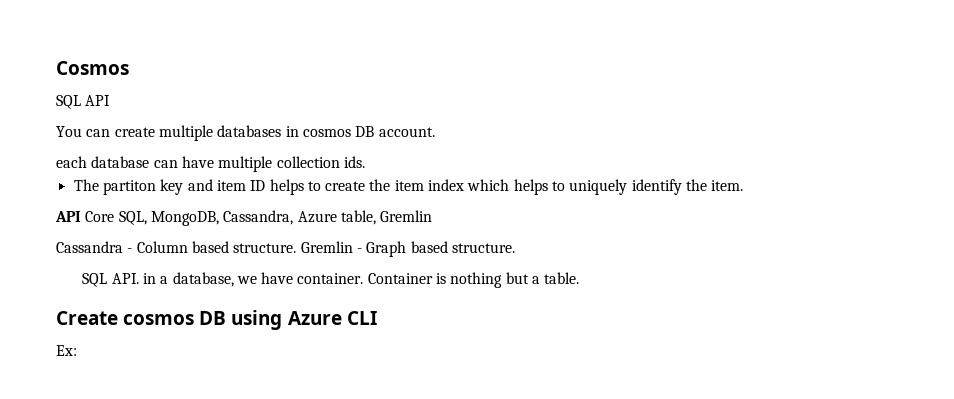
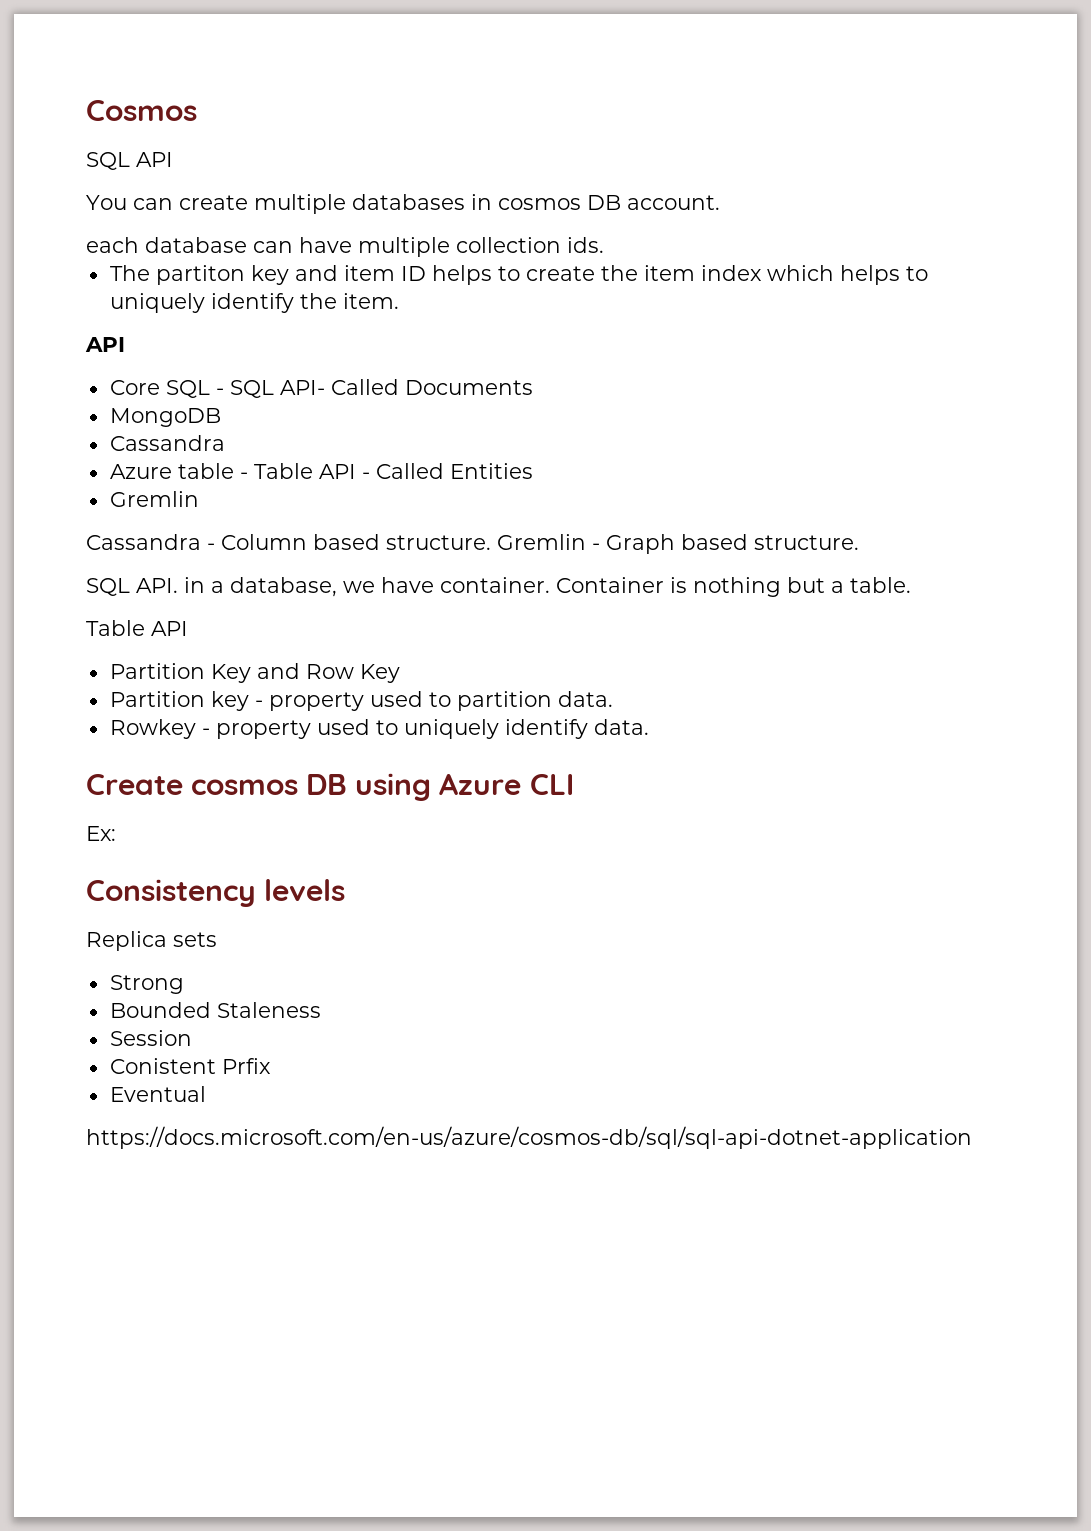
[85,210,376,226] Core SQL, MongoDB, Cassandra, Azure table, -> [109,379,533,398] [109,408,221,427] [109,435,225,451] [109,463,533,479] // Core SQL - SQL API- Called Documents // MongoDB // Cassandra // Azure table - Table API - Called Entities //
(580, 278) none -> [86,620,188,636] [109,663,400,683] [109,691,613,711] [109,719,649,739] // Table API // Partition Key and Row Key // Partition key - property used to partition data. // Rowkey - property used to uniquely identify data.
(77, 350) none -> [86,879,346,907] [86,931,217,951] [109,975,184,994] [109,1002,321,1018] [109,1030,192,1046] [109,1058,271,1074] [109,1086,206,1102] [86,1126,972,1149] // Consistency levels // Replica sets // Strong // Bounded Staleness // Session // Conistent Prfix // Eventual // https://docs.microsoft.com/en-us/azure/cosmos-db/sql/sql-api-dotnet-application

